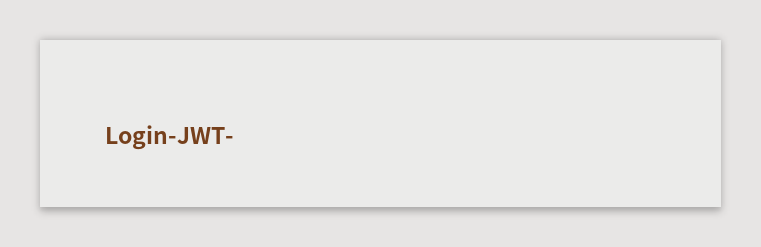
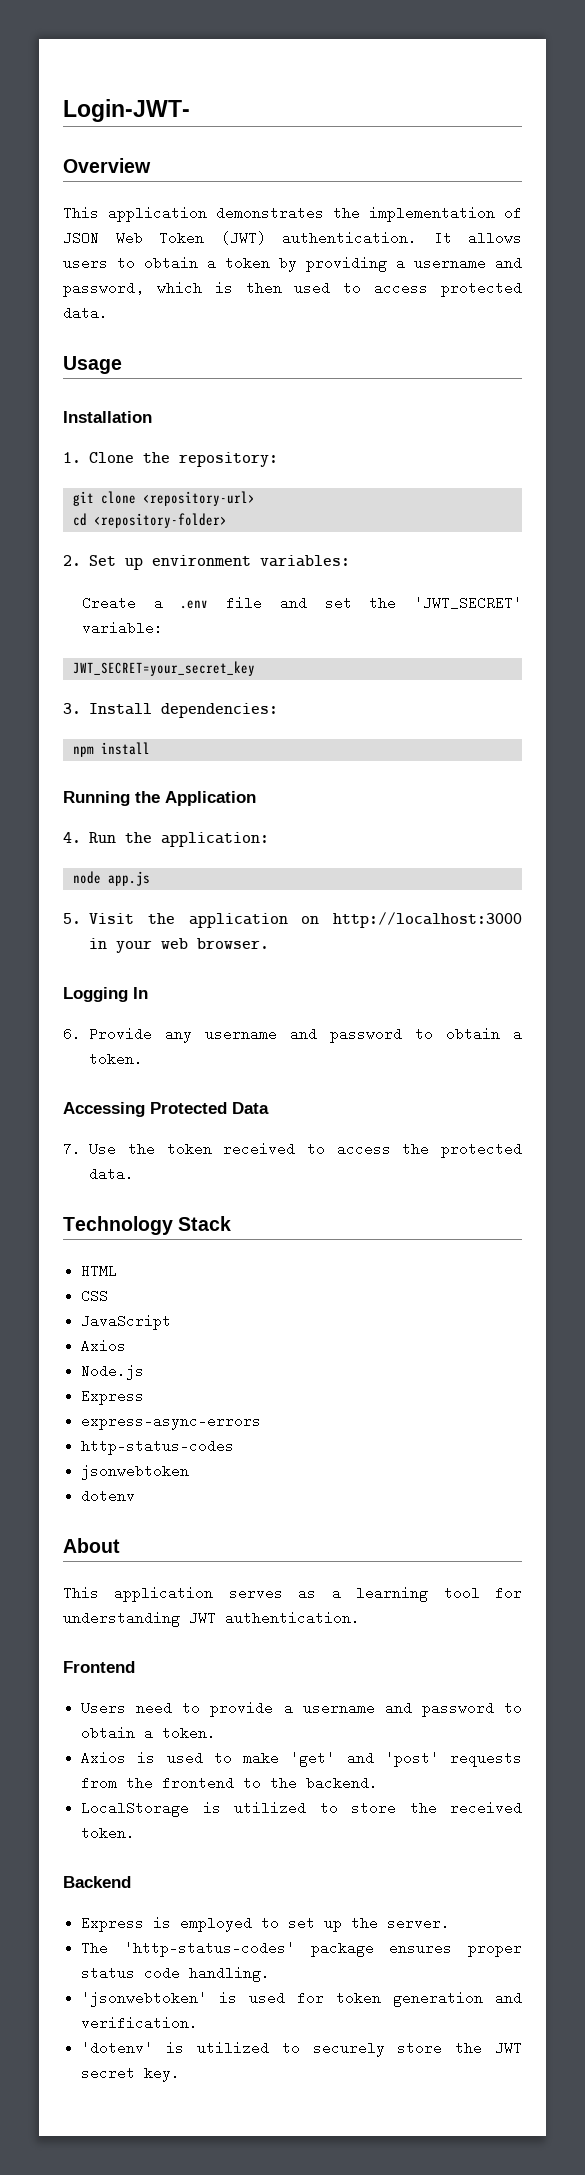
(234, 137) none -> [63,158,151,173] [63,206,522,222] [63,231,522,245] [63,256,522,272] [63,281,522,297] [63,306,108,320] [63,356,122,374] [63,411,152,423] [63,452,279,467] [72,491,255,506] [72,513,227,528] [63,555,351,570] [82,596,522,610] [82,621,164,635] [72,661,255,676] [63,703,279,718] [72,742,150,757] [63,791,256,806] [63,832,270,847] [72,871,150,886] [63,912,522,928] [89,938,270,953] [63,987,148,1002] [63,1027,522,1043] [89,1052,144,1066] [63,1102,269,1117] [63,1142,522,1158] [89,1167,135,1181] [63,1216,232,1235] [81,1264,118,1278] [81,1289,109,1303] [81,1314,172,1330] [81,1339,127,1353] [81,1364,145,1380] [81,1389,145,1405] [81,1414,262,1430] [81,1439,235,1455] [81,1464,190,1480] [81,1489,136,1503] [63,1538,120,1553] [63,1586,522,1602] [63,1611,360,1627] [63,1661,135,1673] [81,1701,522,1717] [81,1726,217,1740] [81,1751,522,1767] [81,1776,379,1790] [81,1801,522,1817] [81,1826,136,1840] [63,1876,131,1888] [81,1916,451,1932] [81,1941,522,1957] [81,1966,271,1982] [81,1991,522,2007] [81,2016,199,2030] [81,2041,522,2057] [81,2066,181,2082] // Overview // This application demonstrates the implementation of JSON Web Token (JWT) authentication. It allows users to obtain a token by providing a username and password, which is then used to access protected data. // Usage // Installation // 1. Clone the repository: // git clone <repository-url> // cd <repository-folder> // 2. Set up environment variables: // Create a .env file and set the 'JWT_SECRET' variable: // JWT_SECRET=your_secret_key // 3. Install dependencies: // npm install // Running the Application // 4. Run the application: // node app.js // 5. Visit the application on http://localhost:3000 in your web browser. // Logging In // 6. Provide any username and password to obtain a token. // Accessing Protected Data // 7. Use the token received to access the protected data. // Technology Stack // HTML // CSS // JavaScript // Axios // Node.js // Express // express-async-errors // http-status-codes // jsonwebtoken // dotenv // About // This application serves as a learning tool for understanding JWT authentication. // Frontend // Users need to provide a username and password to obtain a token. // Axios is used to make 'get' and 'post' requests from the frontend to the backend. // LocalStorage is utilized to store the received token. // Backend // Express is employed to set up the server. // The 'http-status-codes' package ensures proper status code handling. // 'jsonwebtoken' is used for token generation and verification. // 'dotenv' is utilized to securely store the JWT secret key.

